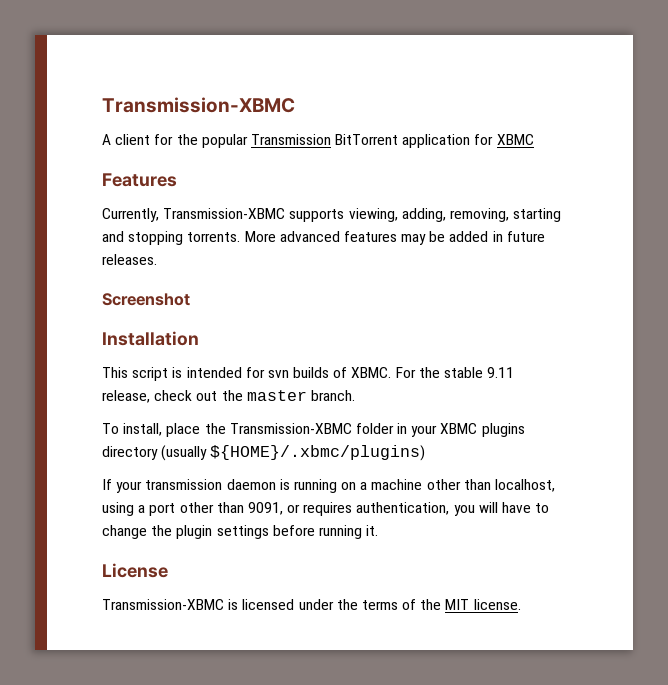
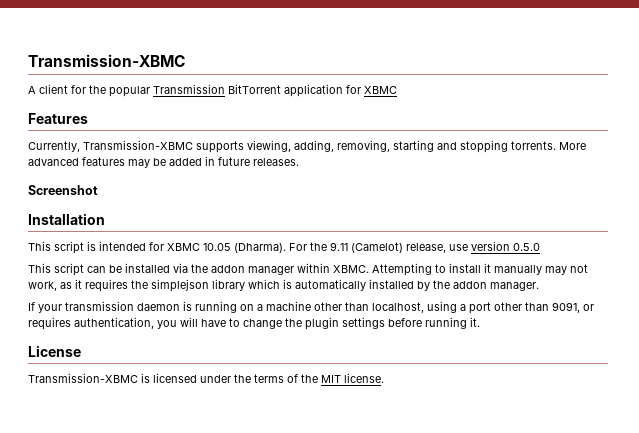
[267,367,515,378] [102,390,355,403] [102,423,525,437] [102,445,426,461] svn builds of XBMC. For the stable 9.11 release, check out the master branch. // To install, place the Transmission-XBMC folder in your XBMC plugins directory (usually ${HOME}/.xbmc/plugins) -> [167,241,540,253] [28,263,588,276] [28,279,539,292] XBMC 10.05 (Dharma). For the 9.11 (Camelot) release, use version 0.5.0 // This script can be installed via the addon manager within XBMC. Attempting to install it manually may not work, as it requires the simplejson library which is automatically installed by the addon manager.

